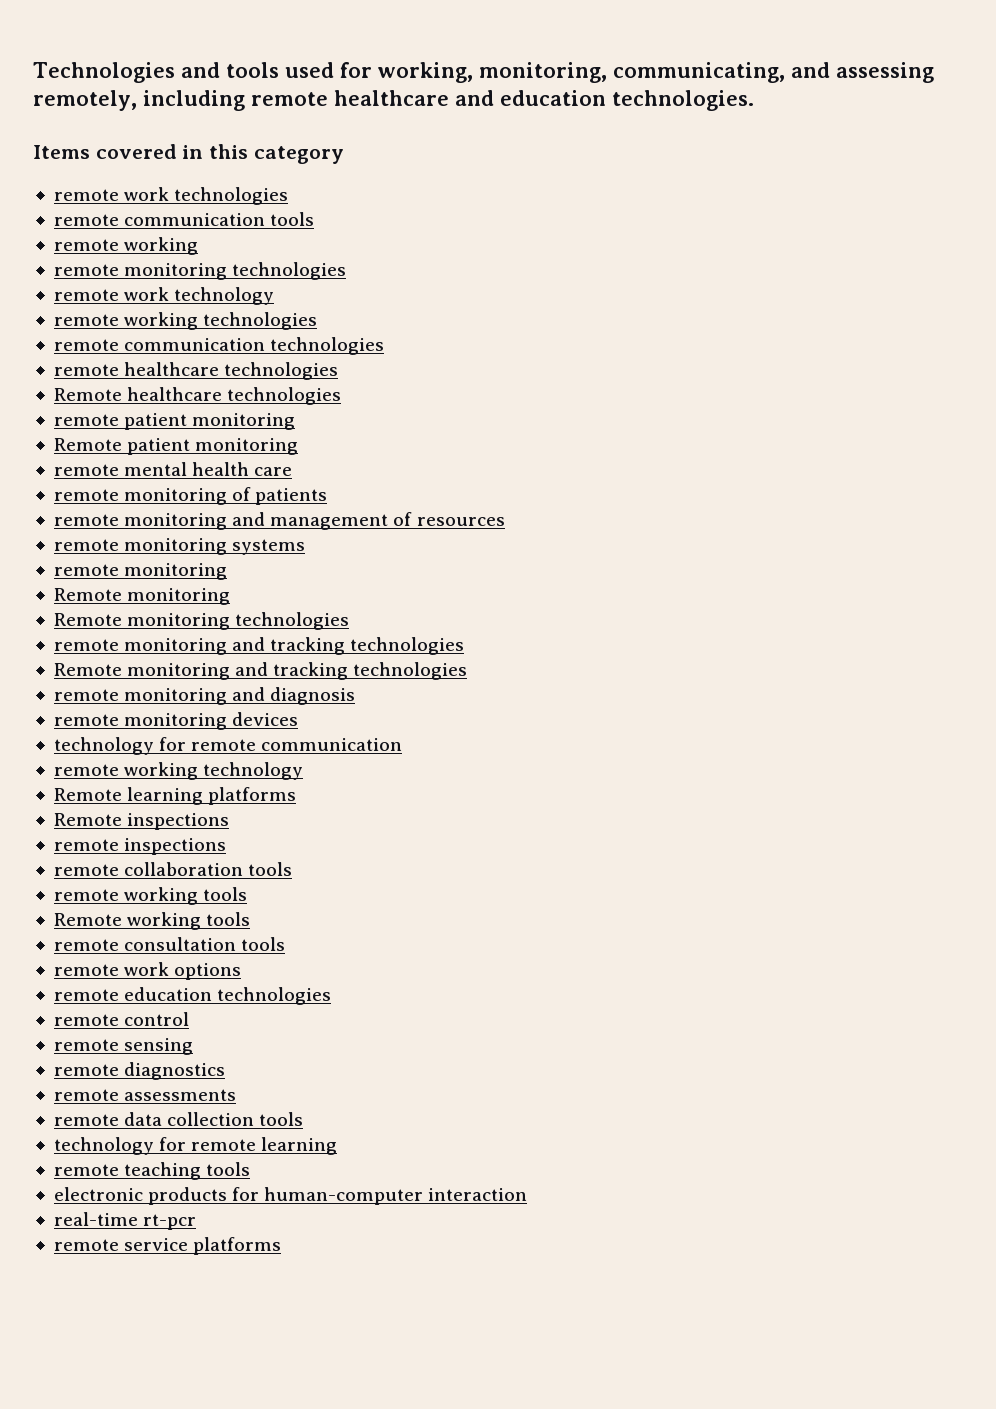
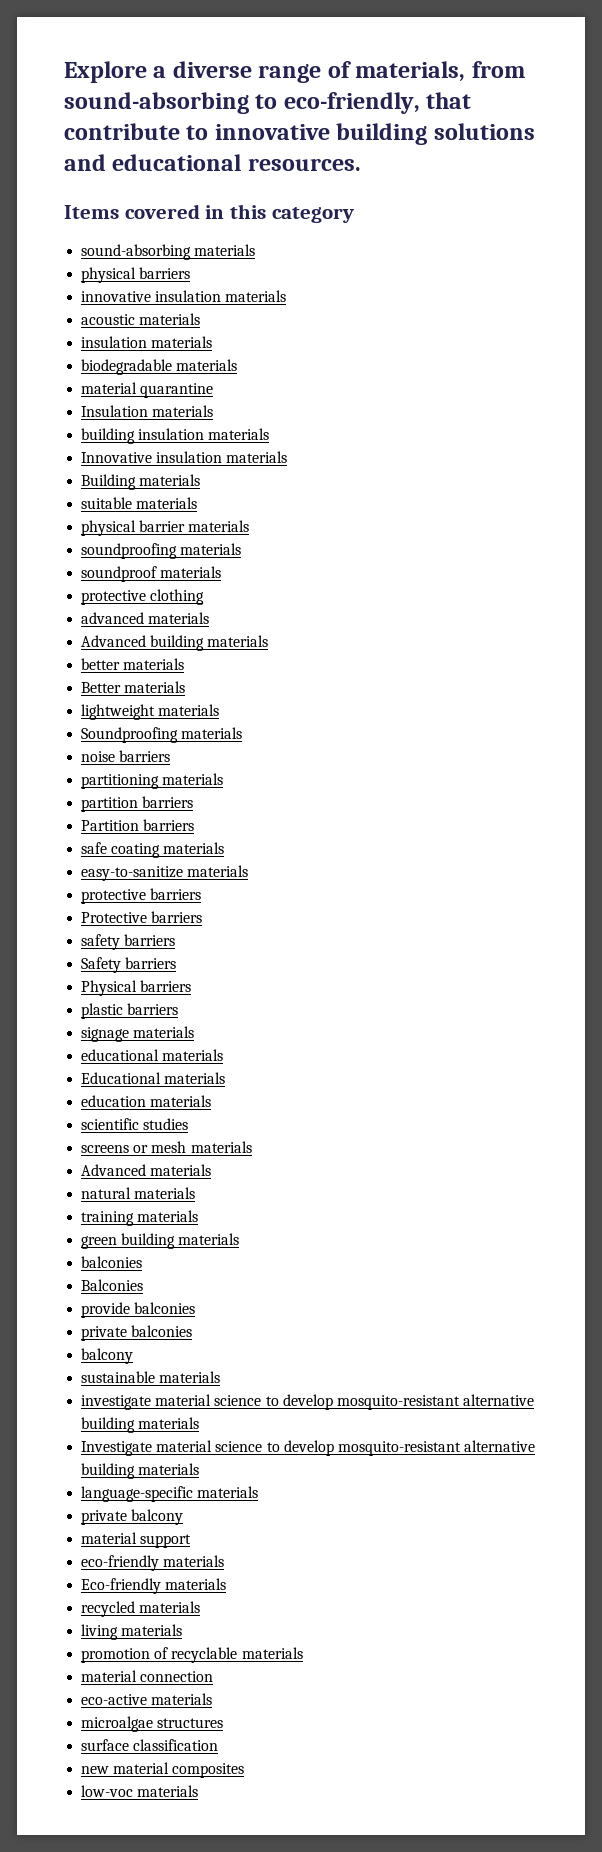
[33,62,934,83] [33,90,754,111] Technologies and tools used for working, monitoring, communicating, and assessing remotely, including remote healthcare and education technologies. -> [64,61,525,83] [64,92,472,114] [64,123,535,145] [64,154,361,171] Explore a diverse range of materials, from sound-absorbing to eco-friendly, that contribute to innovative building solutions and educational resources.
[53,187,289,205] [53,212,315,226] [53,237,199,255] [53,262,347,280] [53,287,275,305] [53,312,318,330] [53,337,385,355] [53,362,339,380] [53,387,342,405] [53,413,296,430] [53,438,299,455] [53,462,293,476] [53,487,328,505] [53,512,505,530] [53,538,306,555] [53,563,228,580] [53,588,231,605] [53,612,350,630] [53,637,465,655] [53,662,468,680] [53,687,356,705] [53,712,299,730] [53,737,403,755] [53,762,304,780] [53,787,297,805] [53,813,230,830] [53,838,227,855] [53,862,293,876] [53,887,248,905] [53,912,251,930] [53,937,286,951] [53,962,242,980] [53,987,332,1005] [53,1012,190,1026] [53,1038,194,1055] [53,1062,226,1080] [53,1089,237,1101] [53,1112,304,1126] [53,1137,338,1155] [53,1162,251,1180] [53,1187,528,1205] [53,1212,197,1230] [53,1237,282,1255] remote work technologies // remote communication tools // remote working // remote monitoring technologies // remote work technology // remote working technologies // remote communication technologies // remote healthcare technologies // Remote healthcare technologies // remote patient monitoring // Remote patient monitoring // remote mental health care // remote monitoring of patients // remote monitoring and management of resources // remote monitoring systems // remote monitoring // Remote monitoring // Remote monitoring technologies // remote monitoring and tracking technologies // Remote monitoring and tracking technologies // remote monitoring and diagnosis // remote monitoring devices // technology for remote communication // remote working technology // Remote learning platforms // Remote inspections // remote inspections // remote collaboration tools // remote working tools // Remote working tools // remote consultation tools // remote work options // remote education technologies // remote control // remote sensing // remote diagnostics // remote assessments // remote data collection tools // technology for remote learning // remote teaching tools // electronic products for human-computer interaction // real-time rt-pcr // remote service platforms -> [81,244,256,260] [81,267,191,283] [81,290,287,302] [81,313,201,325] [81,336,213,348] [81,359,238,375] [81,382,214,398] [81,405,214,417] [81,428,270,444] [81,451,288,463] [81,474,201,490] [81,497,198,509] [81,520,250,536] [81,543,242,559] [81,566,222,582] [81,589,205,605] [81,612,210,624] [81,635,269,651] [81,658,185,670] [81,681,186,693] [81,704,220,720] [81,727,243,743] [81,750,171,762] [81,773,224,789] [81,796,194,812] [81,819,195,831] [81,842,225,858] [81,865,249,881] [81,888,202,904] [81,911,203,923] [81,934,176,950] [81,957,177,973] [81,980,192,996] [81,1003,179,1019] [81,1026,195,1042] [81,1049,224,1061] [81,1072,226,1084] [81,1095,212,1107] [81,1118,189,1130] [81,1141,252,1153] [81,1164,212,1176] [81,1187,196,1199] [81,1210,199,1226] [81,1233,240,1249] [81,1256,143,1268] [81,1279,144,1291] [81,1302,196,1318] [81,1325,193,1341] [81,1348,134,1364] [81,1371,221,1383] [81,1394,535,1410] [81,1417,200,1433] [81,1440,536,1456] [81,1463,200,1479] [81,1486,259,1502] [81,1509,184,1525] [81,1532,192,1548] [81,1555,225,1571] [81,1578,227,1594] [81,1601,201,1617] [81,1624,183,1640] [81,1647,303,1663] [81,1670,214,1682] [81,1693,213,1705] [81,1716,224,1732] [81,1739,219,1751] [81,1762,245,1778] [81,1785,199,1797] sound-absorbing materials // physical barriers // innovative insulation materials // acoustic materials // insulation materials // biodegradable materials // material quarantine // Insulation materials // building insulation materials // Innovative insulation materials // Building materials // suitable materials // physical barrier materials // soundproofing materials // soundproof materials // protective clothing // advanced materials // Advanced building materials // better materials // Better materials // lightweight materials // Soundproofing materials // noise barriers // partitioning materials // partition barriers // Partition barriers // safe coating materials // easy-to-sanitize materials // protective barriers // Protective barriers // safety barriers // Safety barriers // Physical barriers // plastic barriers // signage materials // educational materials // Educational materials // education materials // scientific studies // screens or mesh materials // Advanced materials // natural materials // training materials // green building materials // balconies // Balconies // provide balconies // private balconies // balcony // sustainable materials // investigate material science to develop mosquito-resistant alternative building materials // Investigate material science to develop mosquito-resistant alternative building materials // language-specific materials // private balcony // material support // eco-friendly materials // Eco-friendly materials // recycled materials // living materials // promotion of recyclable materials // material connection // eco-active materials // microalgae structures // surface classification // new material composites // low-voc materials

